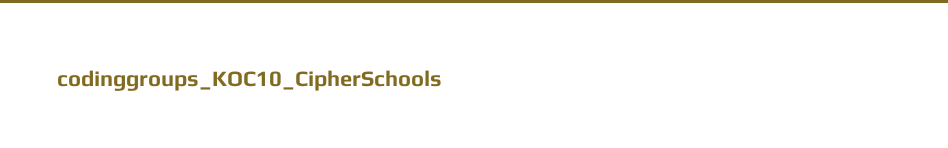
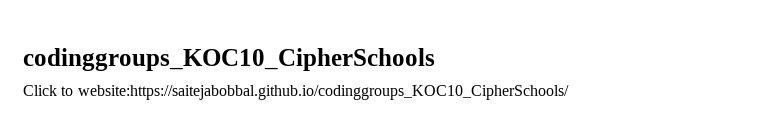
(442, 80) none -> [23,85,569,100] // Click to website:https://saitejabobbal.github.io/codinggroups_KOC10_CipherSchools/

